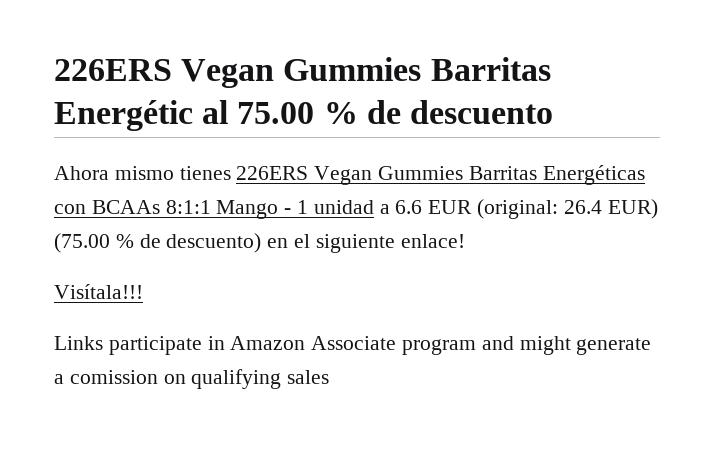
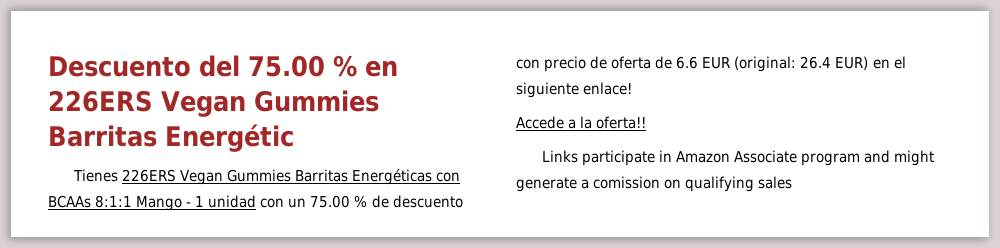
(54, 70) none -> [48,55,398,77] Descuento del 75.00 % en
[202,100,553,124] [54,166,231,180] al 75.00 % de descuento // Ahora mismo tienes -> [72,169,118,182] // Tienes
[379,204,390,214] a -> [260,195,463,208] [516,56,673,72] con un 75.00 % de descuento con precio de oferta de
[54,233,262,253] (75.00 % de descuento) -> (869, 63) none
[54,284,143,299] Visítala!!! -> [516,116,647,129] Accede a la oferta!!

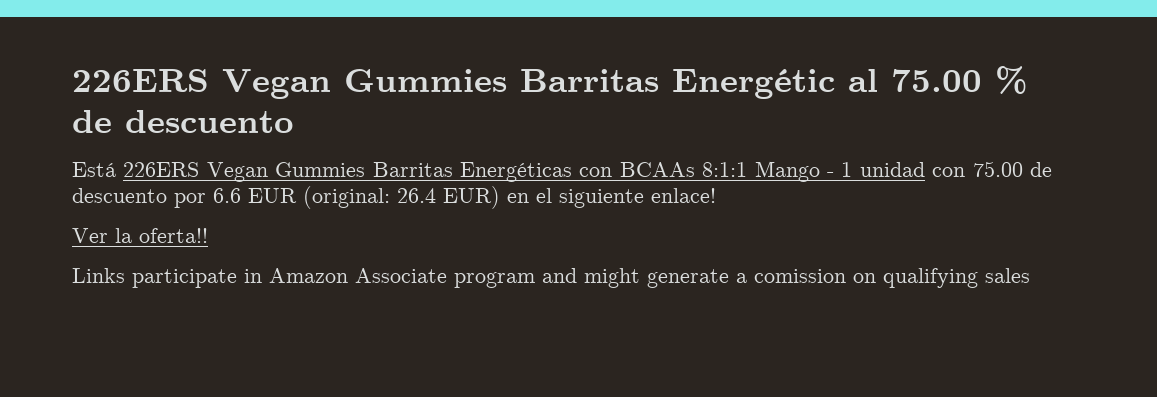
[48,55,398,77] Descuento del 75.00 % en -> (72, 80) none
[72,169,118,182] // Tienes -> [848,66,1028,94] [72,110,294,133] [72,162,116,177] al 75.00 % de descuento // Está
[288,195,463,208] [516,56,673,72] un 75.00 % de descuento con precio de oferta de -> [972,161,1052,177] [72,188,206,208] 75.00 de descuento por
[516,116,577,129] Accede a -> [72,228,108,243] Ver

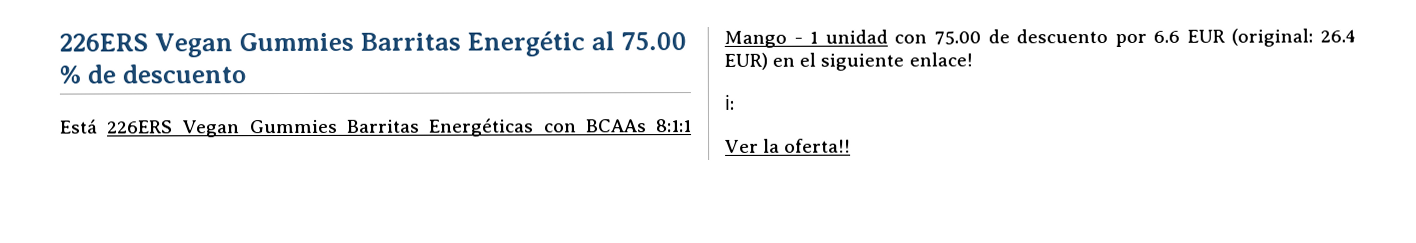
(716, 195) none -> [724,94,734,110] // ℹ:
[72,268,1030,288] // Links participate in Amazon Associate program and might generate a comission on qualifying sales -> (852, 145) none

